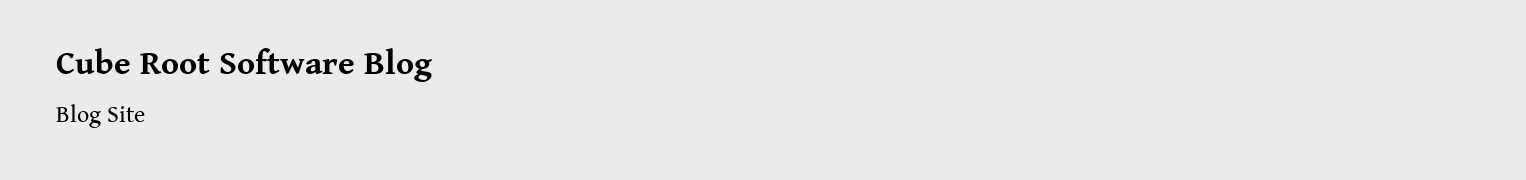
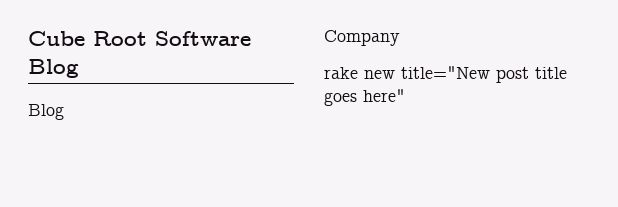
[107,106,146,122] Site -> [324,30,400,46] [324,66,567,83] [324,89,405,106] // Company // rake new title="New post title goes here"

